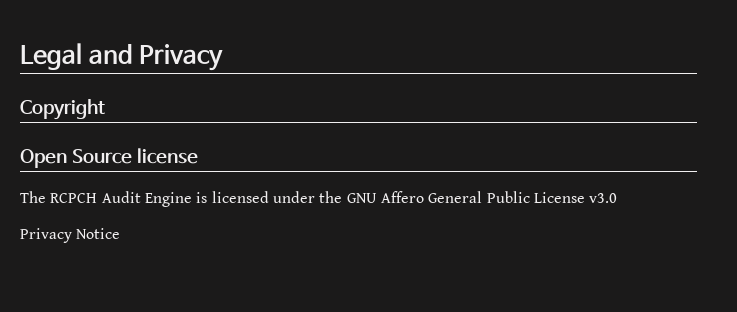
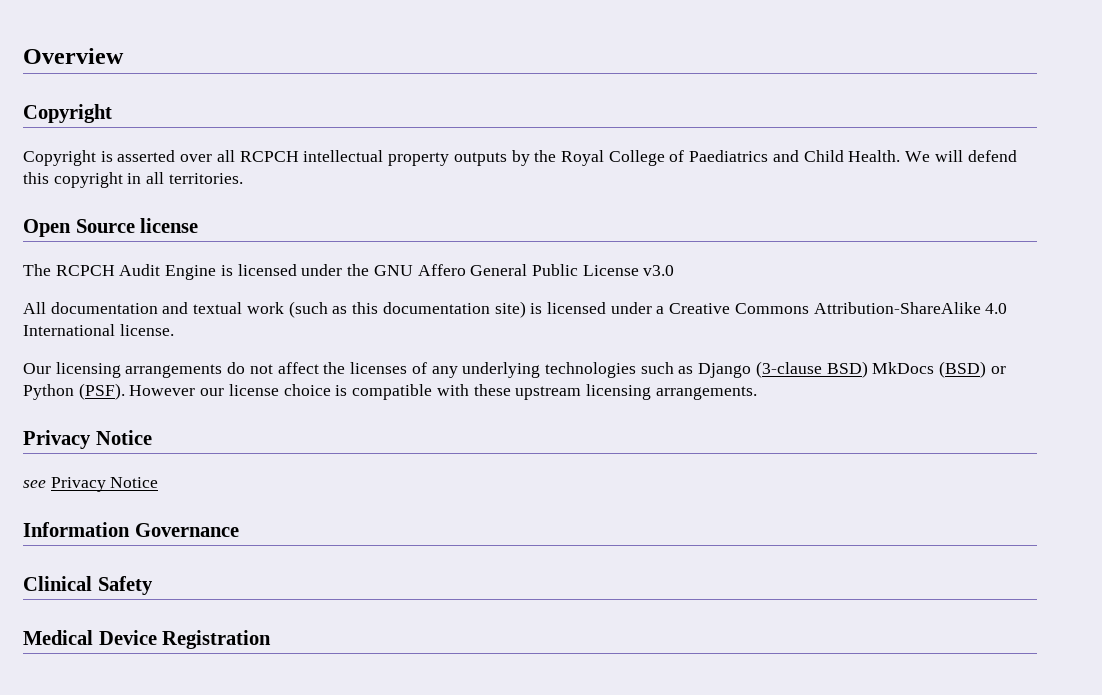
[20,43,224,71] [20,99,105,120] Legal and Privacy // Copyright -> [23,48,124,64] [23,104,112,123] [23,150,1017,166] [23,172,243,188] Overview // Copyright // Copyright is asserted over all RCPCH intellectual property outputs by the Royal College of Paediatrics and Child Health. We will defend this copyright in all territories.
[20,228,121,243] Privacy Notice -> [23,301,1008,318] [23,324,174,336] [23,361,1006,378] [23,383,757,400] [23,430,152,449] [23,477,159,492] [23,522,239,537] [23,576,153,595] [23,630,272,649] All documentation and textual work (such as this documentation site) is licensed under a Creative Commons Attribution-ShareAlike 4.0 International license. // Our licensing arrangements do not affect the licenses of any underlying technologies such as Django (3-clause BSD) MkDocs (BSD) or Python (PSF). However our license choice is compatible with these upstream licensing arrangements. // Privacy Notice // see Privacy Notice // Information Governance // Clinical Safety // Medical Device Registration

